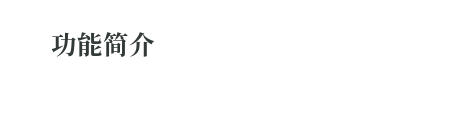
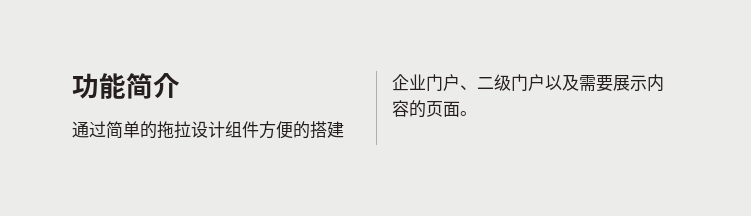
(155, 44) none -> [72,121,344,139] [392,74,664,92] [392,100,477,118] // 通过简单的拖拉设计组件方便的搭建企业门户、二级门户以及需要展示内容的页面。

